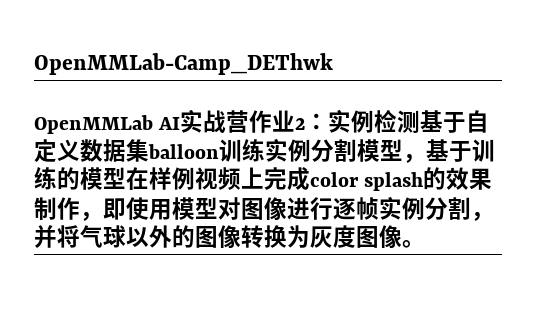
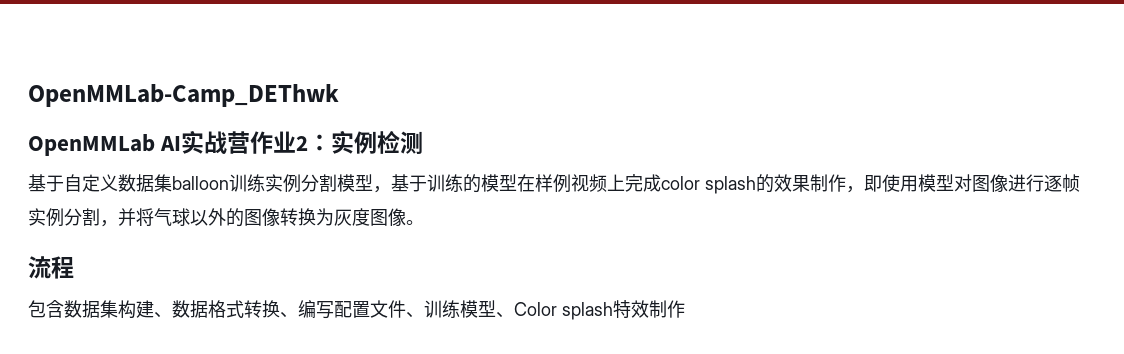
(421, 121) none -> (424, 142) //
(425, 244) none -> [28,256,74,279] [28,300,685,320] // 流程 // 包含数据集构建、数据格式转换、编写配置文件、训练模型、Color splash特效制作

